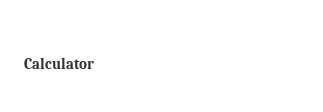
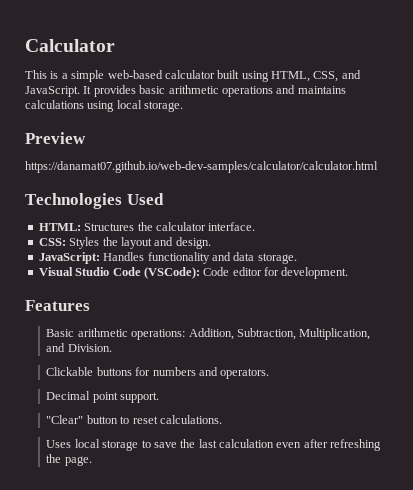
(94, 63) none -> [25,70,361,82] [25,85,346,97] [25,100,184,112] [25,132,86,144] [25,161,378,173] [25,193,164,209] [38,222,256,231] [38,237,211,249] [38,252,297,264] [38,267,349,279] [25,300,90,311] [46,328,371,340] [46,343,112,352] [46,367,270,379] [46,391,160,403] [46,415,222,424] [46,439,382,451] [46,454,92,466] // This is a simple web-based calculator built using HTML, CSS, and JavaScript. It provides basic arithmetic operations and maintains calculations using local storage. // Preview // https://danamat07.github.io/web-dev-samples/calculator/calculator.html // Technologies Used // HTML: Structures the calculator interface. // CSS: Styles the layout and design. // JavaScript: Handles functionality and data storage. // Visual Studio Code (VSCode): Code editor for development. // Features // Basic arithmetic operations: Addition, Subtraction, Multiplication, and Division. // Clickable buttons for numbers and operators. // Decimal point support. // "Clear" button to reset calculations. // Uses local storage to save the last calculation even after refreshing the page.

